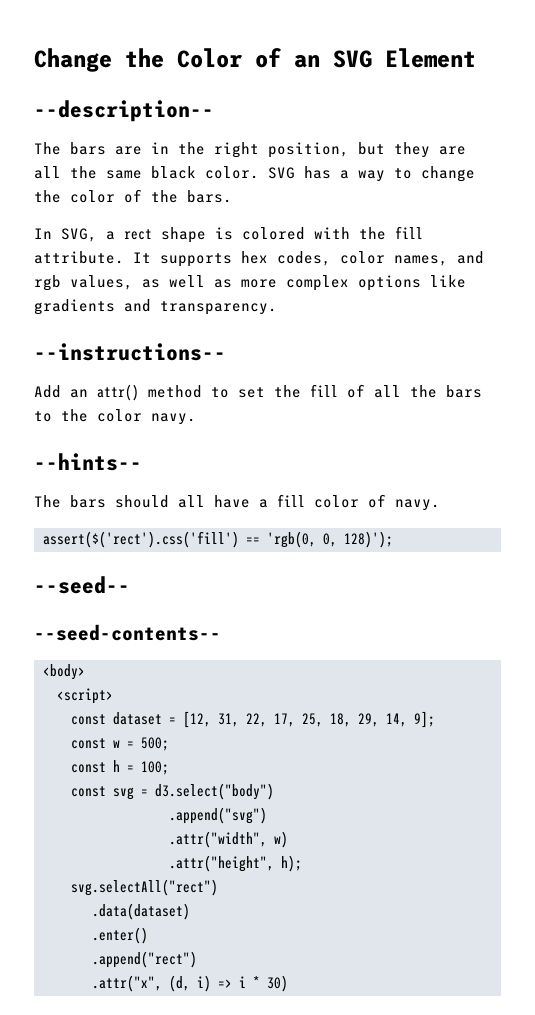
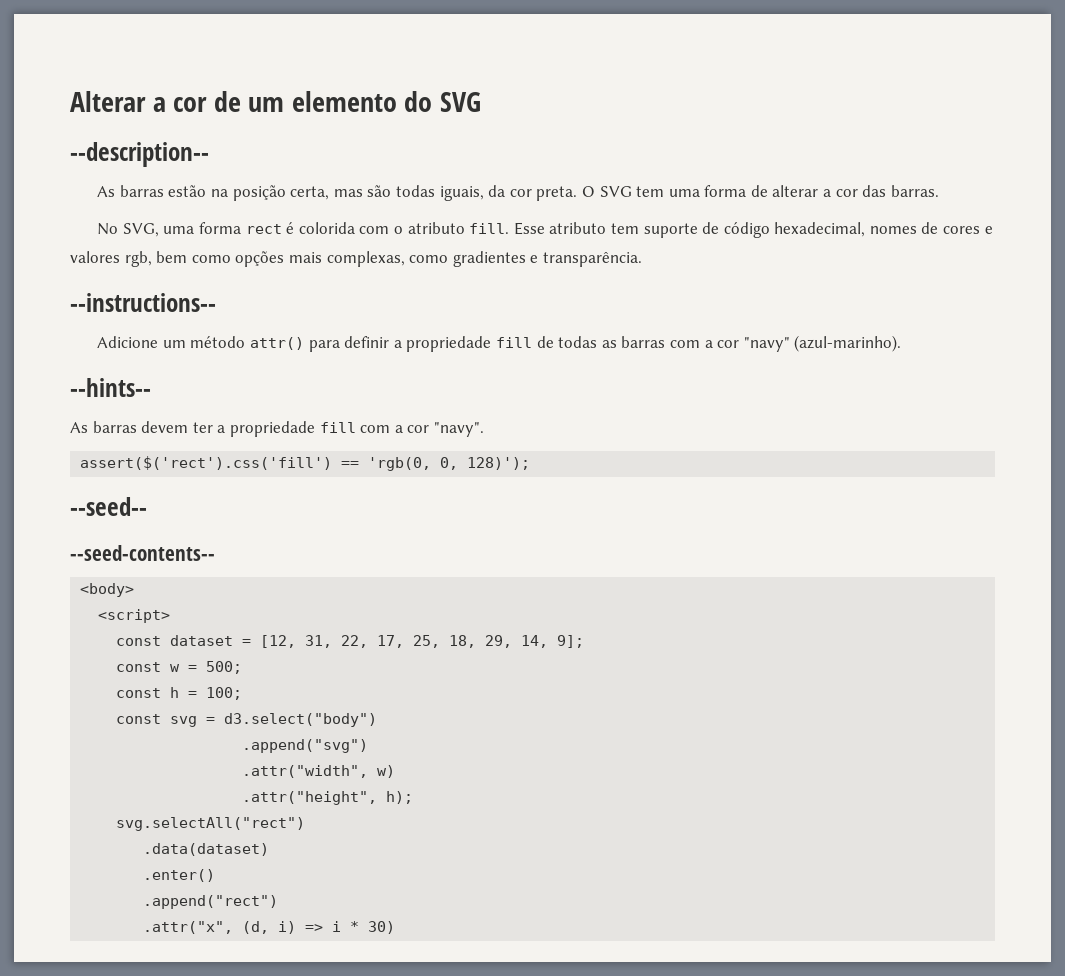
[34,48,476,72] Change the Color of an SVG Element -> [70,91,481,112] Alterar a cor de um elemento do SVG
[34,142,466,158] [34,166,475,182] [34,189,232,203] [34,226,423,243] [34,251,484,267] [34,275,466,291] [34,299,277,315] [34,343,226,361] [34,384,482,401] [34,409,196,425] [34,453,142,471] [34,494,440,511] The bars are in the right position, but they are all the same black color. SVG has a way to change the color of the bars. // In SVG, a rect shape is colored with the fill attribute. It supports hex codes, color names, and rgb values, as well as more complex options like gradients and transparency. // --instructions-- // Add an attr() method to set the fill of all the bars to the color navy. // --hints-- // The bars should all have a fill color of navy. -> [97,185,939,201] [97,222,993,238] [70,251,642,267] [70,293,216,312] [97,335,902,352] [70,378,151,397] [70,421,484,437] As barras estão na posição certa, mas são todas iguais, da cor preta. O SVG tem uma forma de alterar a cor das barras. // No SVG, uma forma rect é colorida com o atributo fill. Esse atributo tem suporte de código hexadecimal, nomes de cores e valores rgb, bem como opções mais complexas, como gradientes e transparência. // --instructions-- // Adicione um método attr() para definir a propriedade fill de todas as barras com a cor "navy" (azul-marinho). // --hints-- // As barras devem ter a propriedade fill com a cor "navy".

